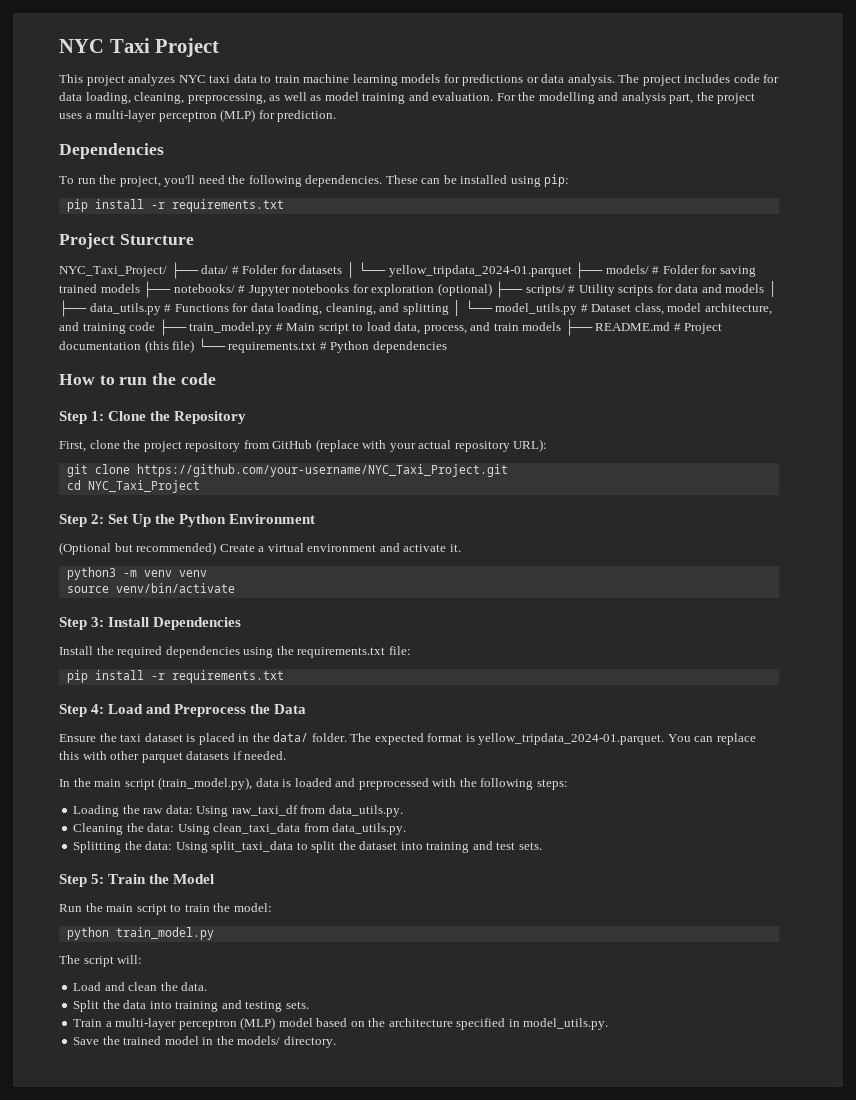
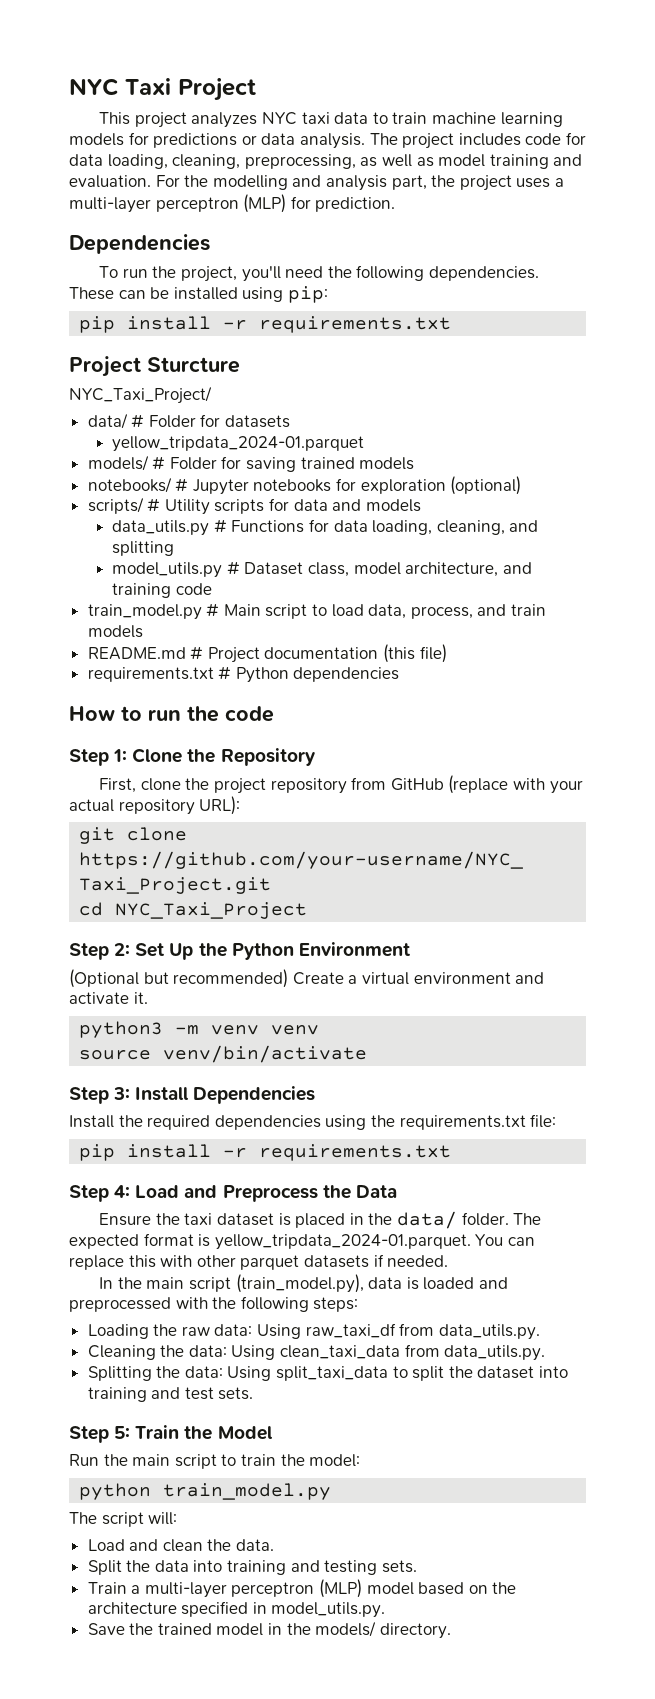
[170,262,199,279] ├── -> (212, 395) //
[345,262,387,278] │ └── -> (291, 421) //
[575,262,604,279] ├── -> (365, 444) //
[143,281,172,298] ├── -> (415, 463) //
[495,281,524,298] ├── -> (522, 485) //
[767,281,777,297] [59,300,87,317] │ ├── -> (421, 505) //
[452,300,493,316] │ └── -> (175, 548) //
[158,319,187,336] ├── -> (212, 589) //
[564,319,593,336] ├── -> (143, 631) //
[197,338,226,350] └── -> (447, 653) //

